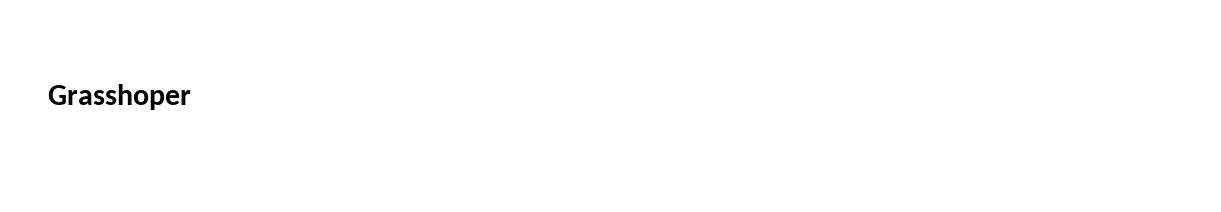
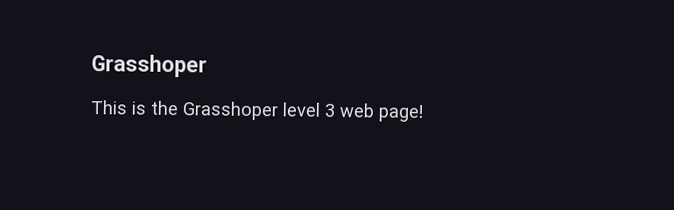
[48,84,191,110] Grasshoper -> [91,54,207,78] [90,100,424,123] Grasshoper // This is the Grasshoper level 3 web page!

